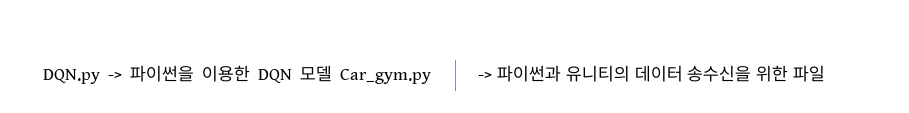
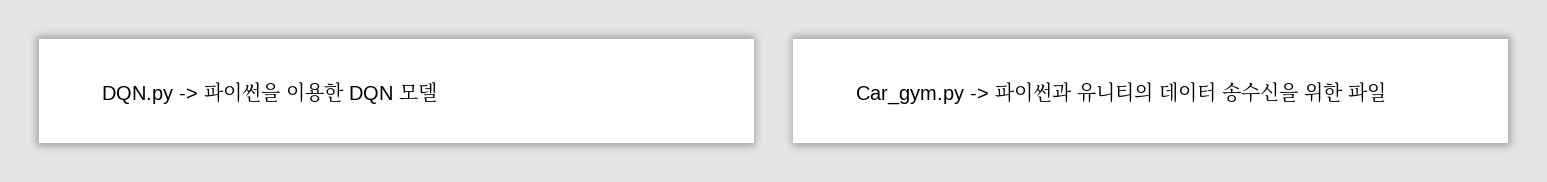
(332, 73) none -> (437, 92) //

